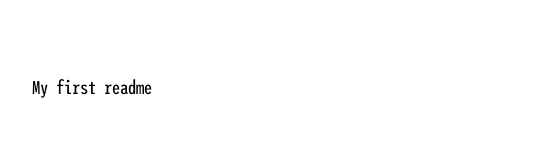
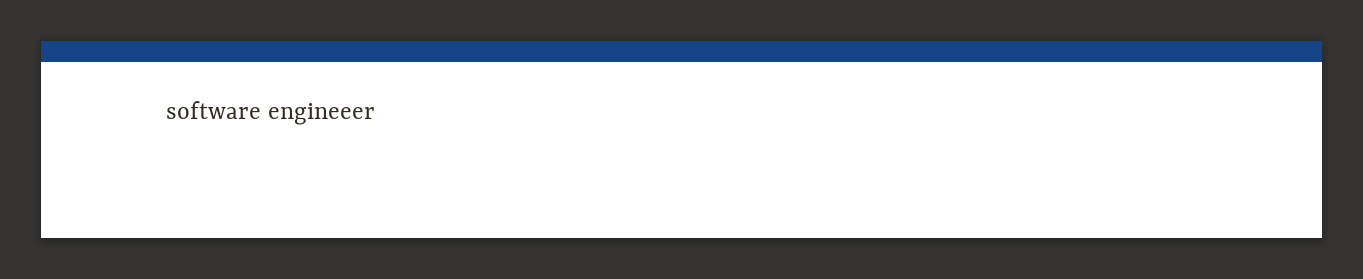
[32,79,152,98] My first readme -> [166,101,376,125] software engineeer

